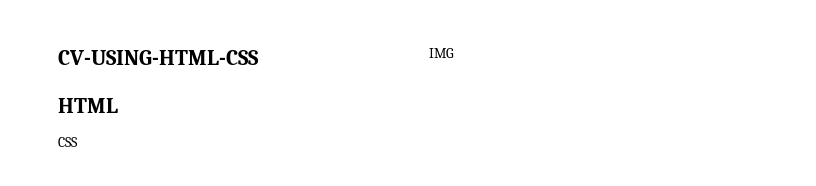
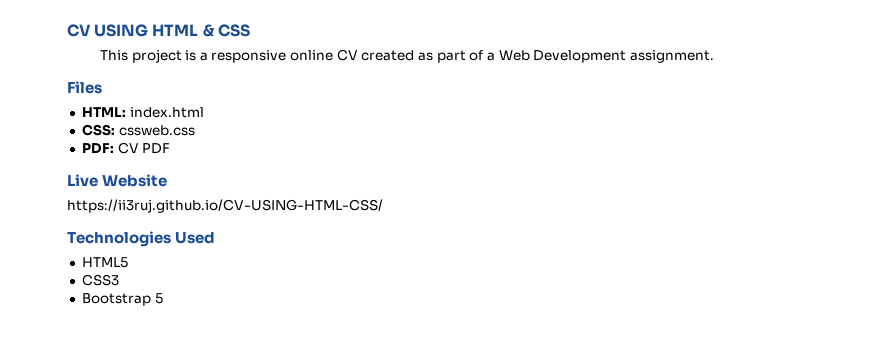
[58,50,259,65] CV-USING-HTML-CSS // -> [67,24,149,37] CV USING
(118, 105) // -> [202,24,214,37] &
[429,48,454,58] IMG -> [99,49,714,63] [67,81,102,94] [81,107,204,118] [81,124,195,136] [81,142,171,154] [67,174,168,187] [67,199,383,213] [67,231,216,247] [81,257,128,268] [81,274,119,286] [81,293,163,306] This project is a responsive online CV created as part of a Web Development assignment. // Files // HTML: index.html // CSS: cssweb.css // PDF: CV PDF // Live Website // https://ii3ruj.github.io/CV-USING-HTML-CSS/ // Technologies Used // HTML5 // CSS3 // Bootstrap 5

